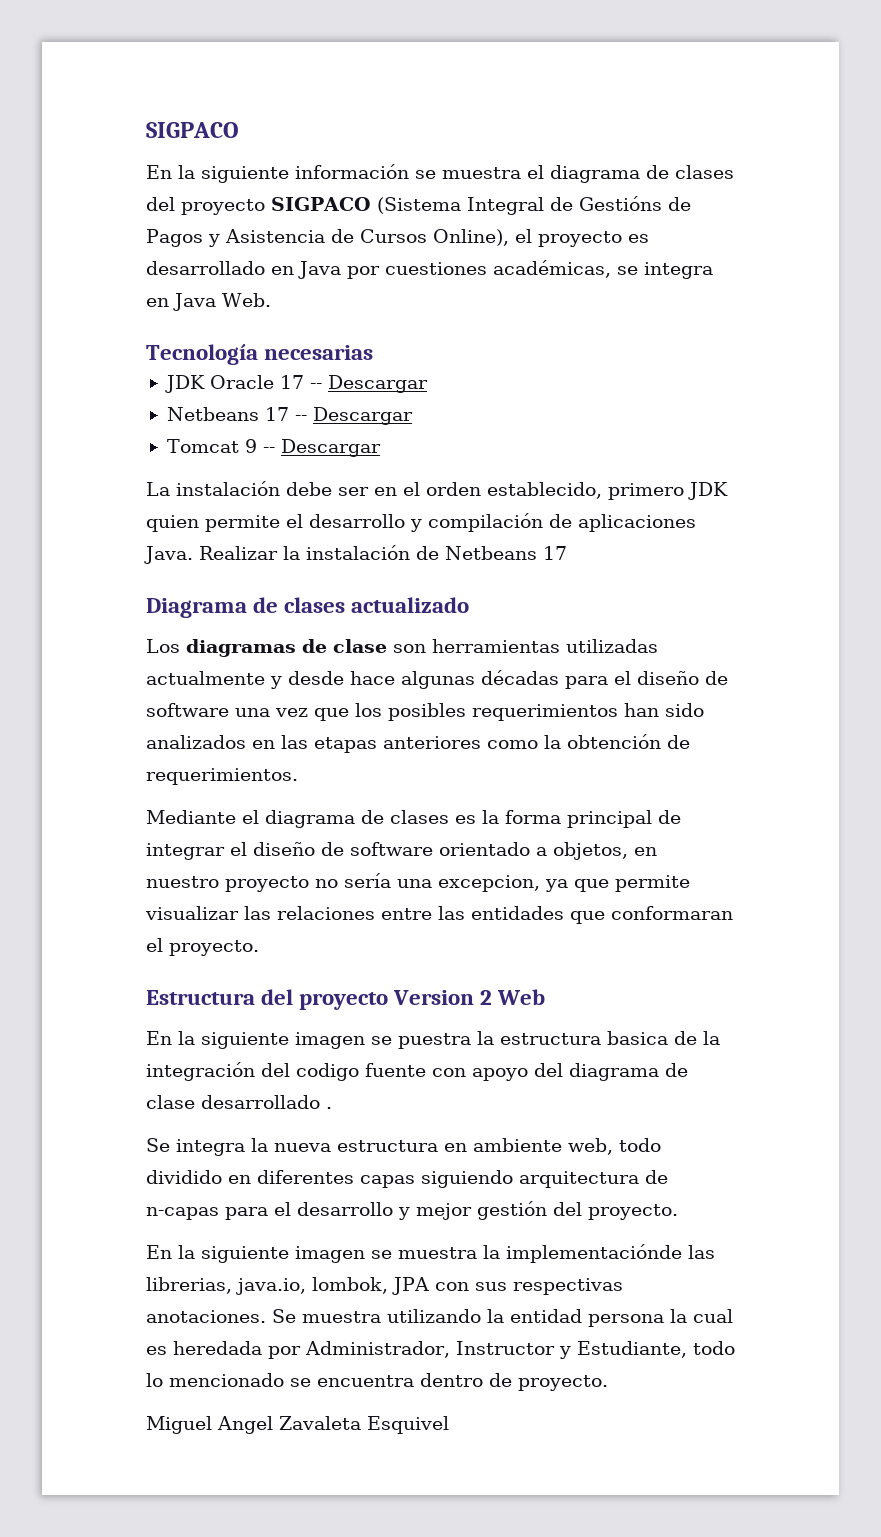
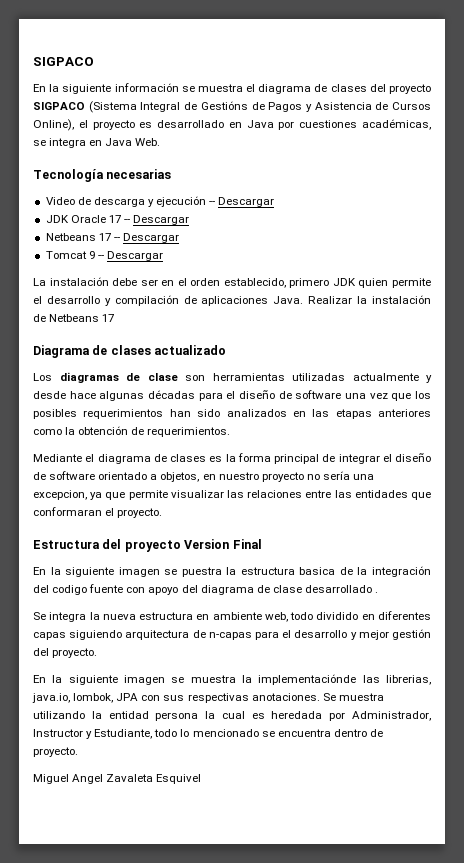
(374, 352) none -> [45,196,275,207] // Video de descarga y ejecución -- Descargar
[480,989,546,1005] 2 Web -> [232,539,262,549] Final

